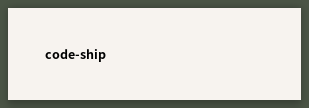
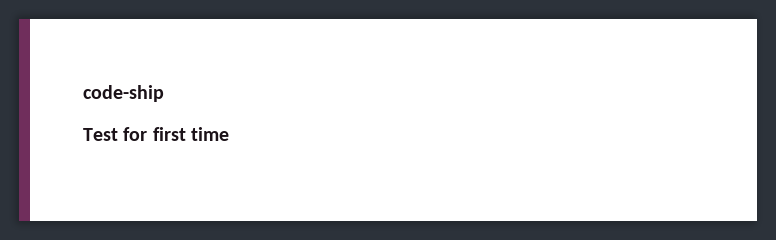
(106, 55) none -> [83,127,229,141] // Test for first time

